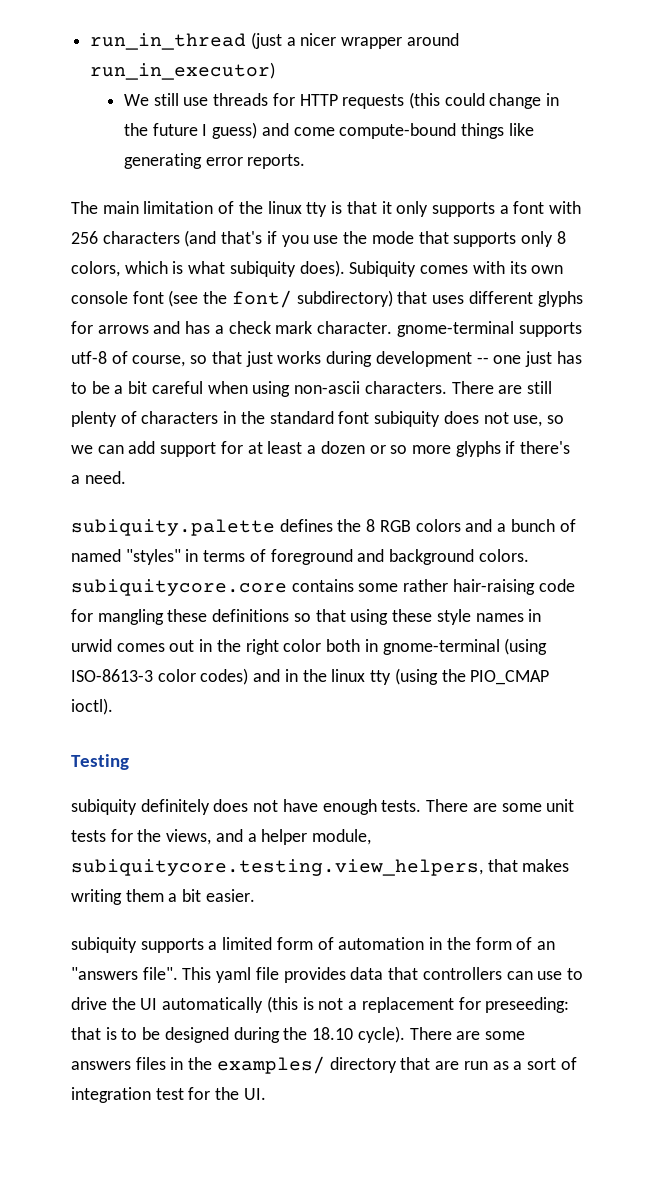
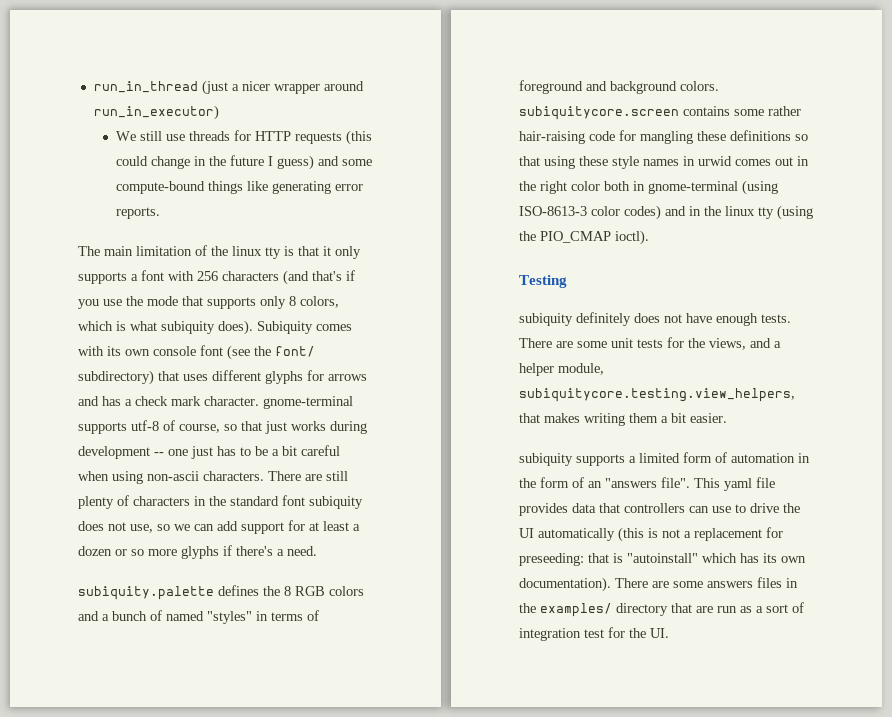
[293,127,335,136] come -> [342,159,373,166] some
[71,579,287,596] subiquitycore.core -> [519,106,679,120] subiquitycore.screen
[121,1026,405,1043] to be designed during the 18.10 cycle). -> [627,553,806,563] [519,577,611,592] "autoinstall" which has its own documentation).

